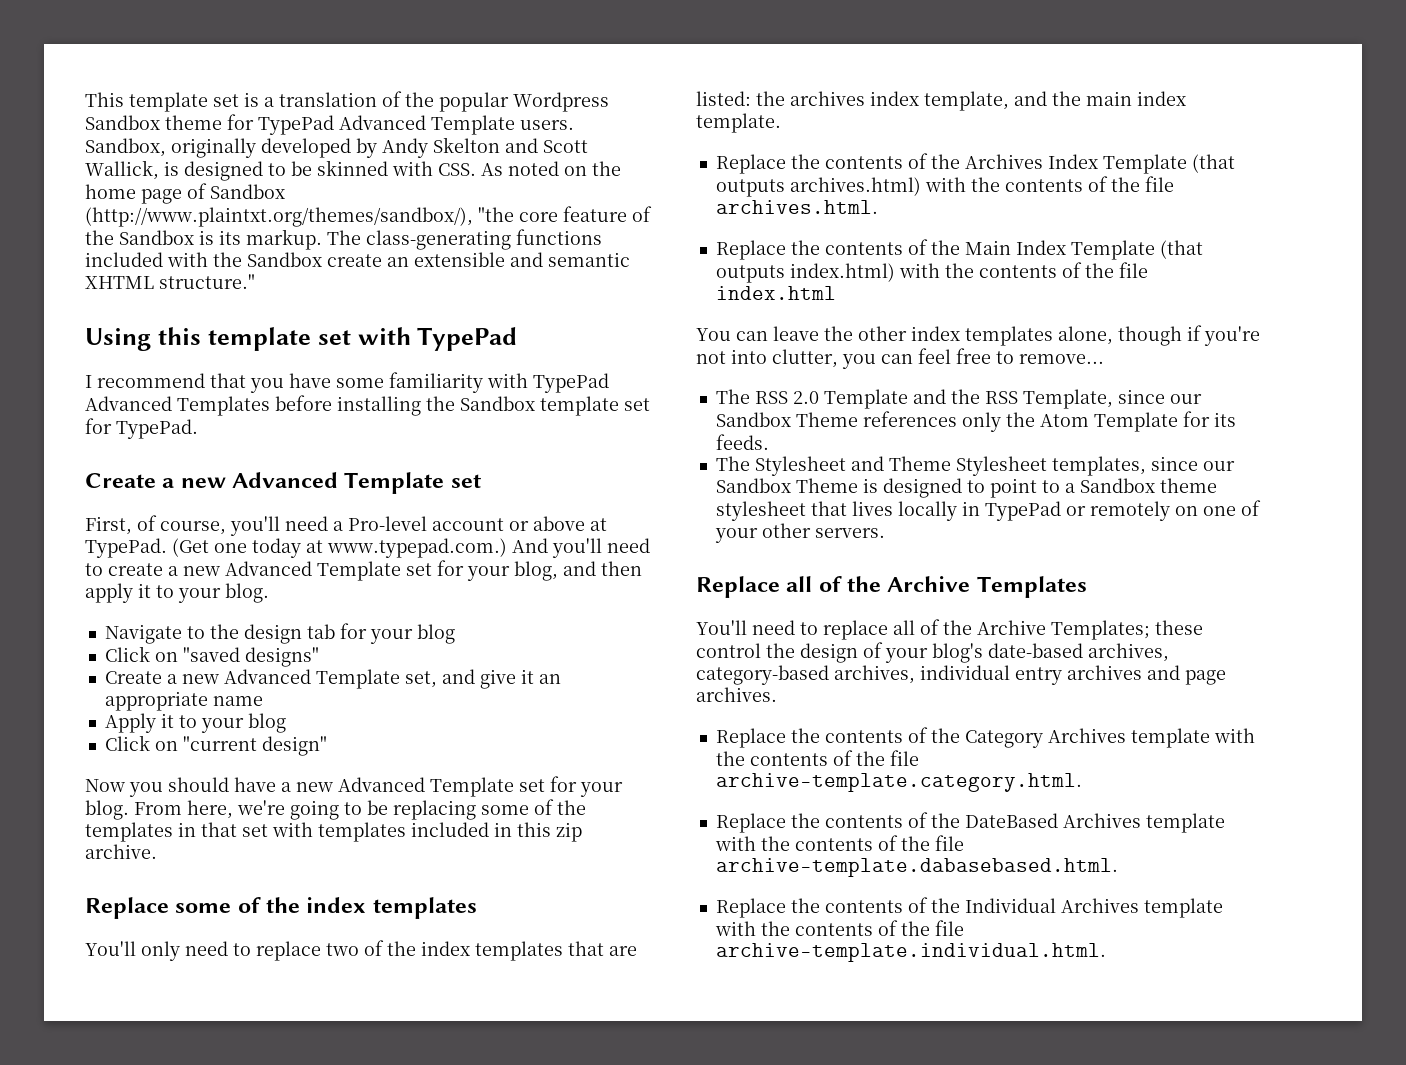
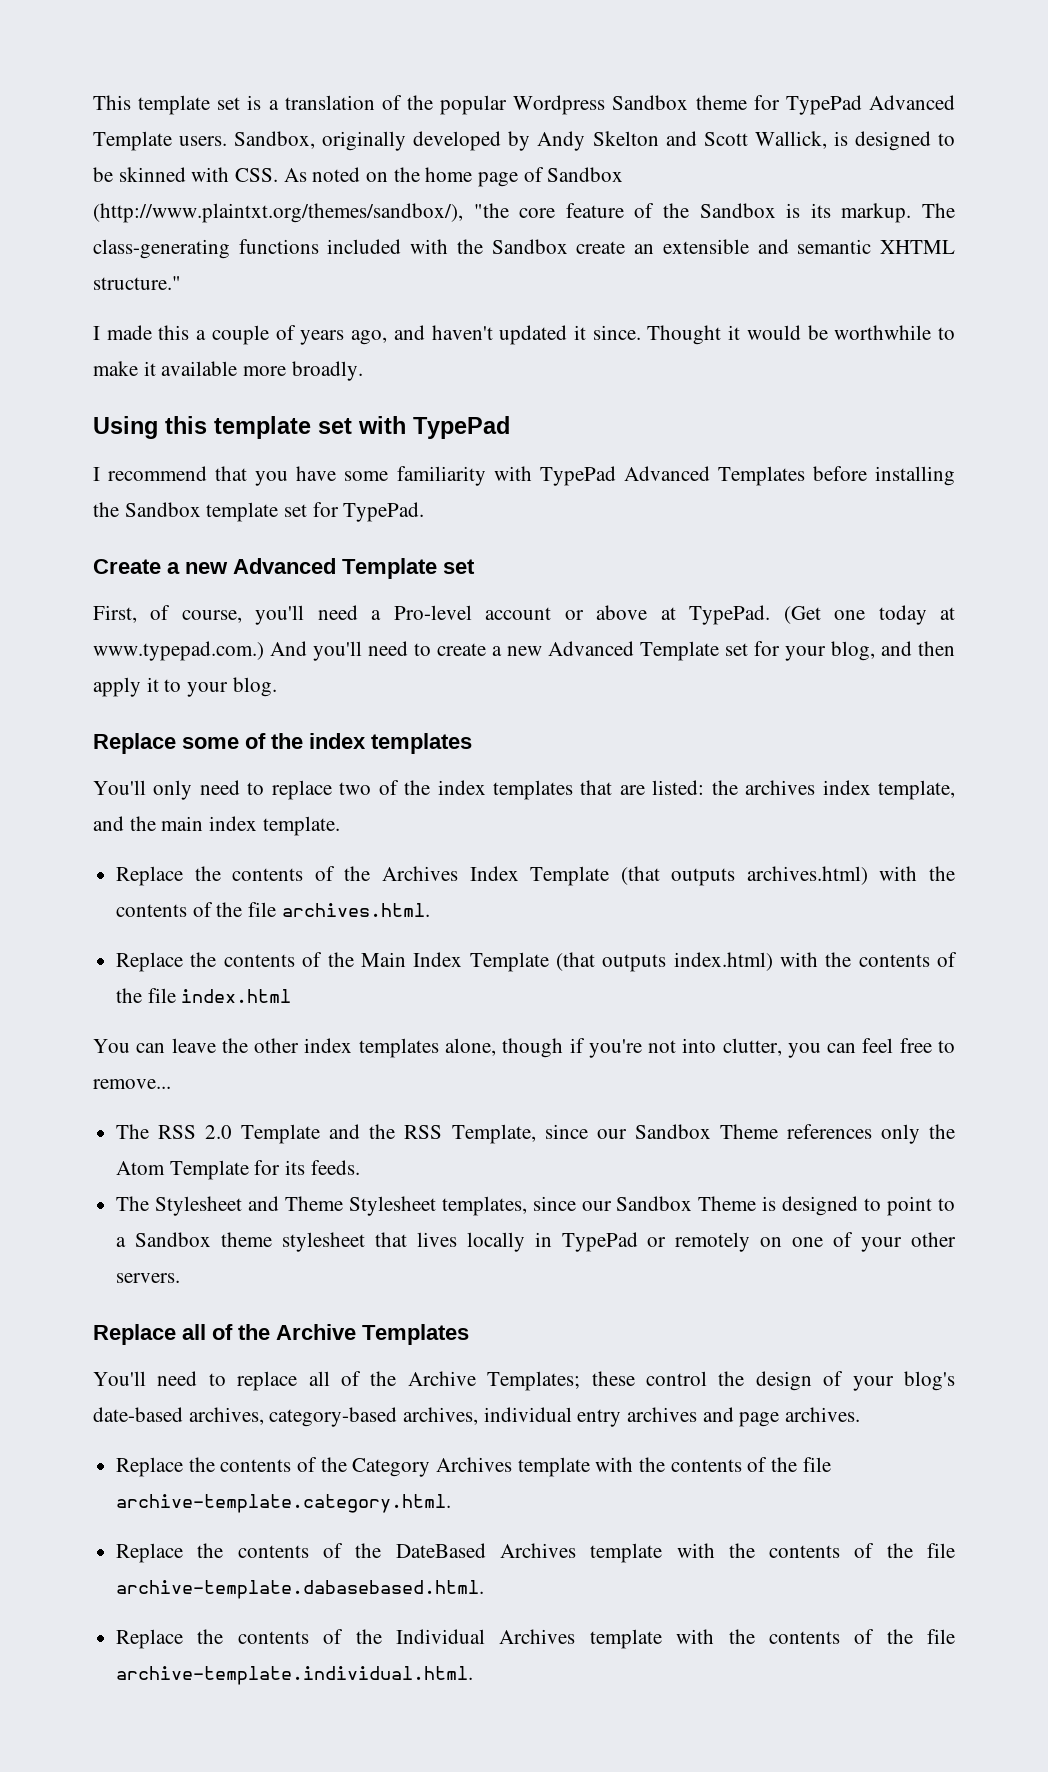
(255, 281) none -> [93,325,955,345] [93,361,363,381] // I made this a couple of years ago, and haven't updated it since. Thought it would be worthwhile to make it available more broadly.
[104,623,455,644] [104,646,319,667] [104,669,561,689] [104,691,263,711] [104,713,286,733] [104,735,327,756] [85,776,623,797] [85,799,586,820] [85,822,582,842] [85,844,157,859] // Navigate to the design tab for your blog // Click on "saved designs" // Create a new Advanced Template set, and give it an appropriate name // Apply it to your blog // Click on "current design" // Now you should have a new Advanced Template set for your blog. From here, we're going to be replacing some of the templates in that set with templates included in this zip archive. -> (277, 687) none

